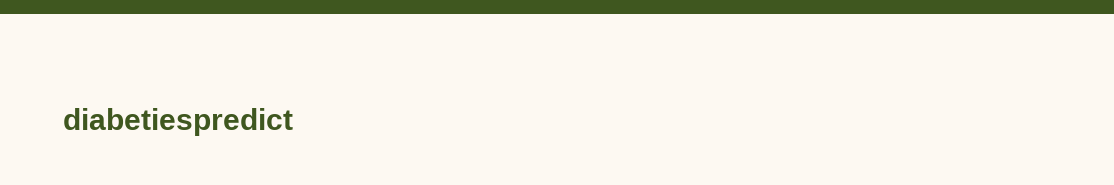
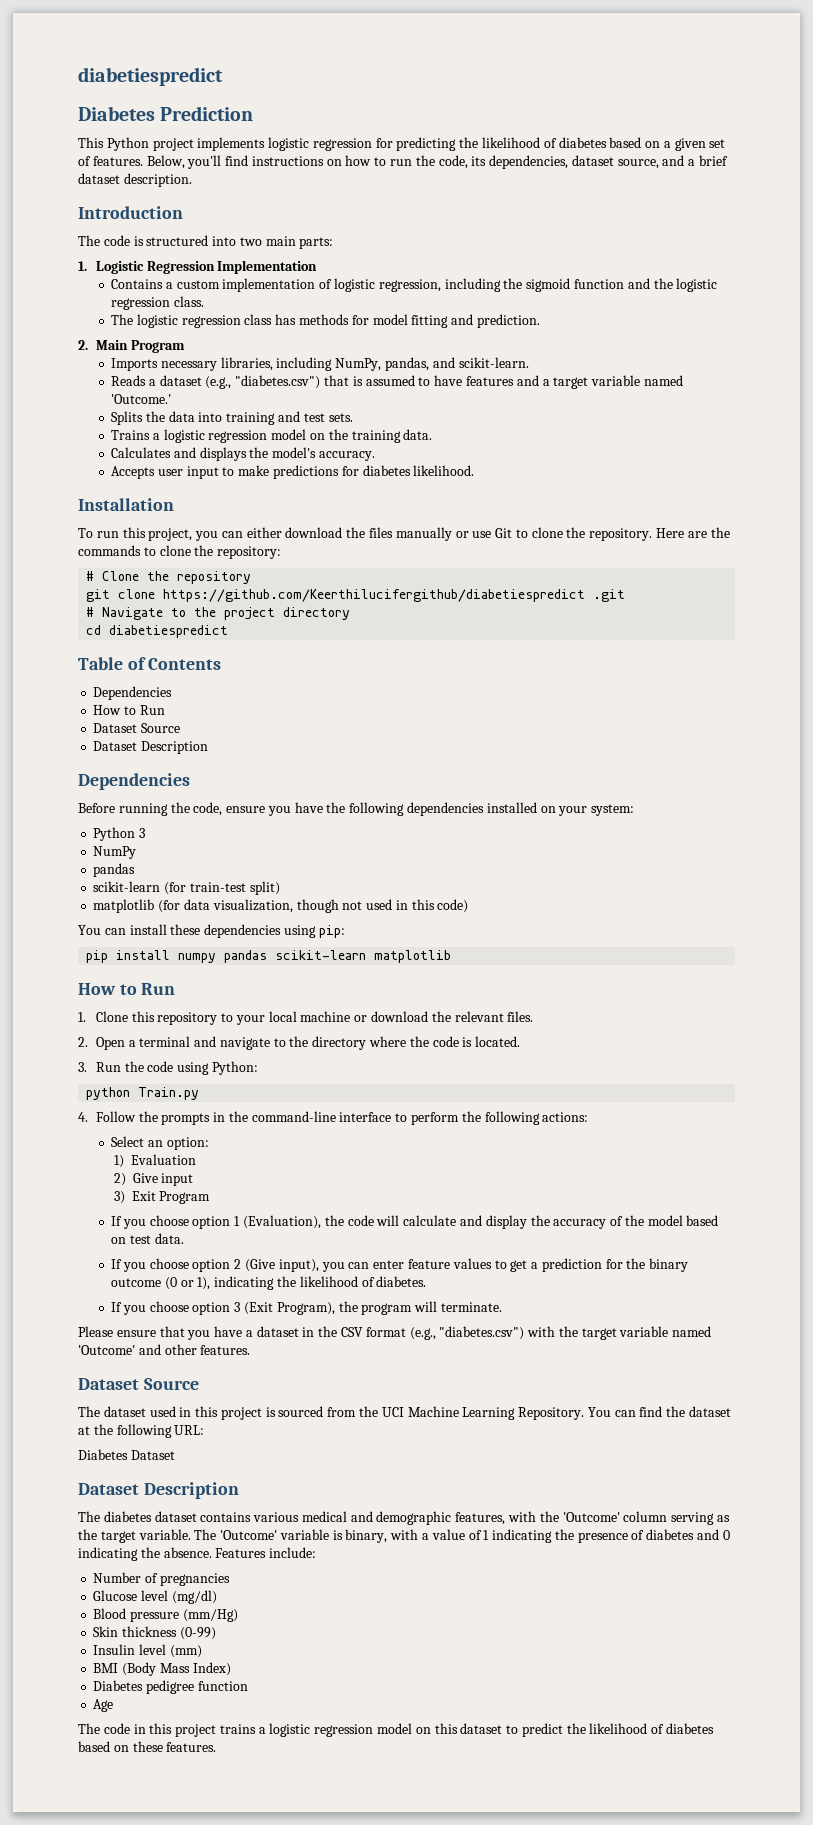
[63,108,293,136] diabetiespredict -> [78,67,223,86] [78,106,254,121] [78,137,726,151] [78,155,729,169] [78,173,192,187] [78,206,183,219] [78,235,334,249] [78,260,318,274] [111,278,718,292] [111,296,204,310] [111,314,540,328] [78,340,185,353] [111,357,529,371] [111,375,683,389] [111,394,172,404] [111,411,353,425] [111,429,433,443] [111,447,376,461] [111,465,475,479] [78,498,174,511] [78,527,730,541] [78,545,282,559] [86,571,252,584] [86,589,626,602] [86,607,351,620] [86,625,229,638] [78,657,222,670] [93,686,173,700] [93,705,165,715] [93,723,181,733] [93,741,209,754] [78,773,190,790] [78,802,635,816] [93,827,146,841] [93,846,137,859] [93,863,136,877] [93,881,280,895] [93,899,469,913] [78,924,345,938] [86,950,452,963] [78,983,176,995] [78,1011,534,1025] [78,1036,521,1050] [78,1061,258,1075] [86,1087,200,1100] [78,1111,589,1125] [111,1136,209,1150] [113,1154,197,1168] [113,1173,194,1186] [113,1191,211,1204] [111,1215,719,1229] [111,1233,184,1244] [111,1258,689,1272] [111,1276,427,1290] [111,1301,502,1315] [78,1326,712,1340] [78,1344,251,1355] [78,1378,199,1390] [78,1406,732,1420] [78,1424,205,1438] [78,1449,175,1460] [78,1482,239,1499] [78,1511,730,1525] [78,1529,730,1543] [78,1547,317,1561] [93,1572,230,1586] [93,1590,217,1604] [93,1608,238,1622] [93,1626,216,1640] [93,1644,202,1658] [93,1662,231,1676] [93,1680,248,1694] [93,1699,114,1712] [78,1723,715,1737] [78,1741,217,1752] diabetiespredict // Diabetes Prediction // This Python project implements logistic regression for predicting the likelihood of diabetes based on a given set of features. Below, you'll find instructions on how to run the code, its dependencies, dataset source, and a brief dataset description. // Introduction // The code is structured into two main parts: // 1. Logistic Regression Implementation // Contains a custom implementation of logistic regression, including the sigmoid function and the logistic regression class. // The logistic regression class has methods for model fitting and prediction. // 2. Main Program // Imports necessary libraries, including NumPy, pandas, and scikit-learn. // Reads a dataset (e.g., "diabetes.csv") that is assumed to have features and a target variable named 'Outcome.' // Splits the data into training and test sets. // Trains a logistic regression model on the training data. // Calculates and displays the model's accuracy. // Accepts user input to make predictions for diabetes likelihood. // Installation // To run this project, you can either download the files manually or use Git to clone the repository. Here are the commands to clone the repository: // # Clone the repository // git clone https://github.com/Keerthilucifergithub/diabetiespredict .git // # Navigate to the project directory // cd diabetiespredict // Table of Contents // Dependencies // How to Run // Dataset Source // Dataset Description // Dependencies // Before running the code, ensure you have the following dependencies installed on your system: // Python 3 // NumPy // pandas // scikit-learn (for train-test split) // matplotlib (for data visualization, though not used in this code) // You can install these dependencies using pip: // pip install numpy pandas scikit-learn matplotlib // How to Run // 1. Clone this repository to your local machine or download the relevant files. // 2. Open a terminal and navigate to the directory where the code is located. // 3. Run the code using Python: // python Train.py // 4. Follow the prompts in the command-line interface to perform the following actions: // Select an option: // 1) Evaluation // 2) Give input // 3) Exit Program // If you choose option 1 (Evaluation), the code will calculate and display the accuracy of the model based on test data. // If you choose option 2 (Give input), you can enter feature values to get a prediction for the binary outcome (0 or 1), indicating the likelihood of diabetes. // If you choose option 3 (Exit Program), the program will terminate. // Please ensure that you have a dataset in the CSV format (e.g., "diabetes.csv") with the target variable named 'Outcome' and other features. // Dataset Source // The dataset used in this project is sourced from the UCI Machine Learning Repository. You can find the dataset at the following URL: // Diabetes Dataset // Dataset Description // The diabetes dataset contains various medical and demographic features, with the 'Outcome' column serving as the target variable. The 'Outcome' variable is binary, with a value of 1 indicating the presence of diabetes and 0 indicating the absence. Features include: // Number of pregnancies // Glucose level (mg/dl) // Blood pressure (mm/Hg) // Skin thickness (0-99) // Insulin level (mm) // BMI (Body Mass Index) // Diabetes pedigree function // Age // The code in this project trains a logistic regression model on this dataset to predict the likelihood of diabetes based on these features.

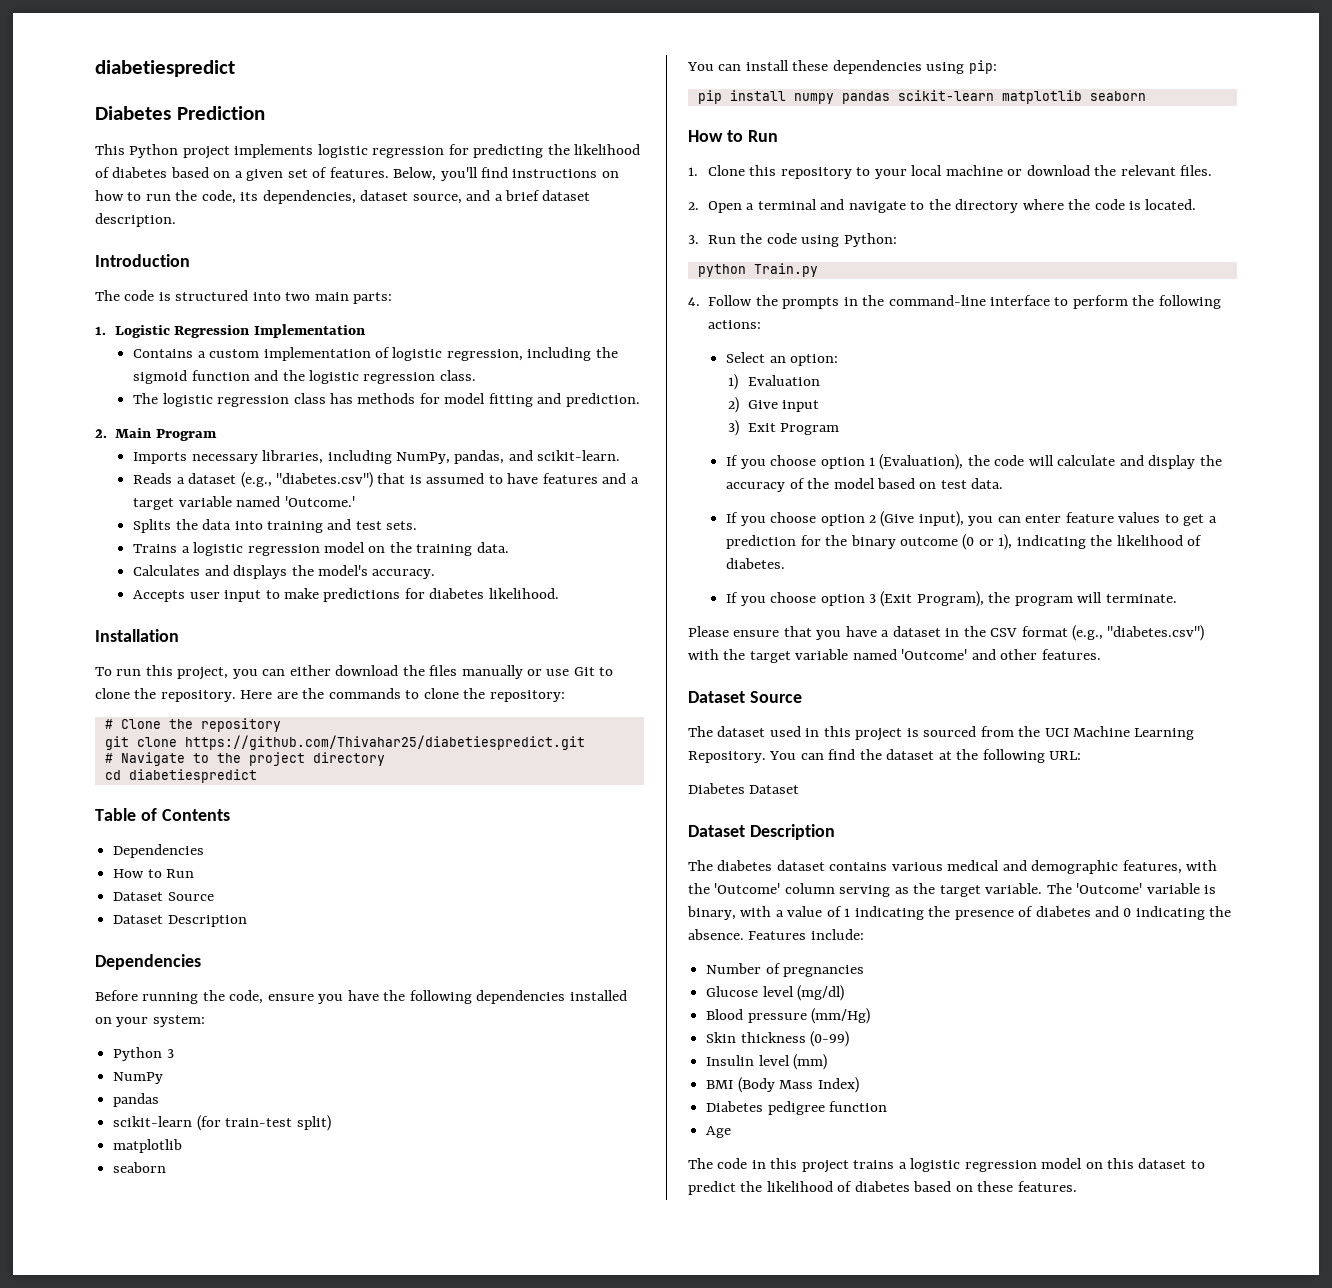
[163,589,626,602] https://github.com/Keerthilucifergithub/diabetiespredict .git -> [184,735,585,750] https://github.com/Thivahar25/diabetiespredict.git
[158,899,469,913] (for data visualization, though not used in this code) -> [113,1162,167,1173] // seaborn
(452, 956) none -> [1089,91,1146,101] seaborn

